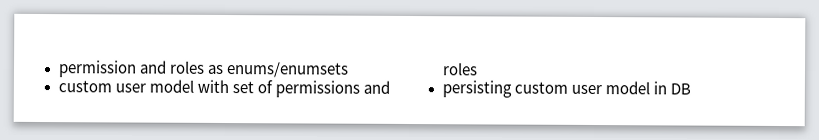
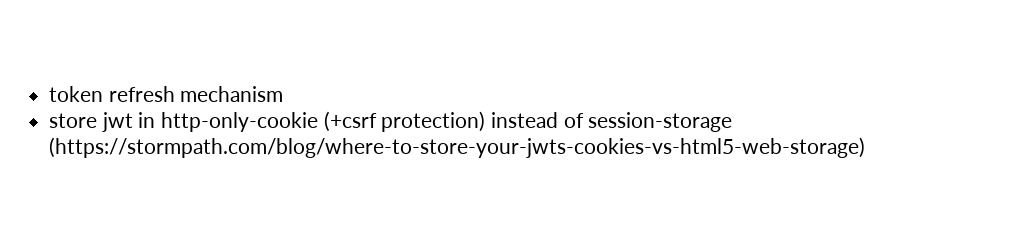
[57,60,349,78] [57,79,390,98] [441,62,478,76] [441,80,691,98] permission and roles as enums/enumsets // custom user model with set of permissions and roles // persisting custom user model in DB -> [49,86,284,102] [49,111,733,132] [49,137,866,158] token refresh mechanism // store jwt in http-only-cookie (+csrf protection) instead of session-storage (https://stormpath.com/blog/where-to-store-your-jwts-cookies-vs-html5-web-storage)

